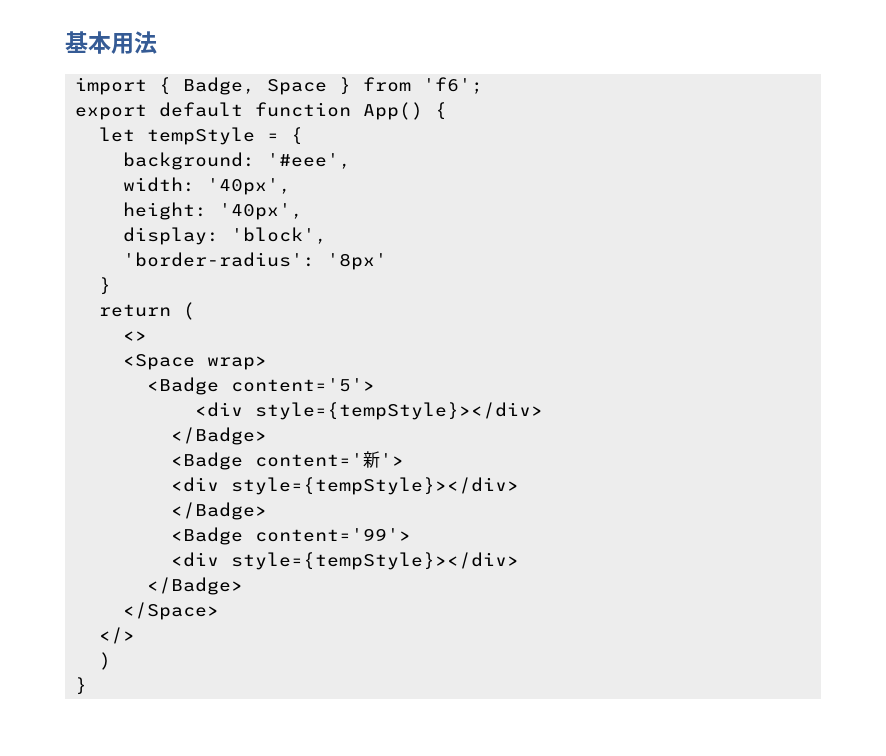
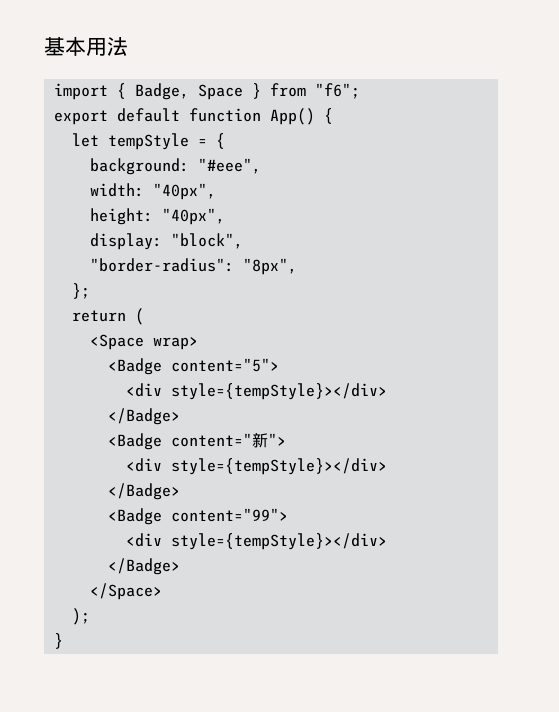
[423,77,484,94] 'f6'; -> [315,83,361,99] "f6";
[267,153,352,169] '#eee', -> [198,158,262,174] "#eee",
[207,178,292,195] '40px', -> [153,183,217,200] "40px",
[219,203,304,220] '40px', -> [162,208,226,225] "40px",
[231,227,328,244] [123,252,388,270] [99,277,112,295] 'block', // 'border-radius': '8px' // } -> [171,233,244,249] [90,258,298,275] [72,283,91,299] "block", // "border-radius": "8px", // };
[123,331,148,341] // <> -> (145, 316) none
[231,378,376,392] [195,402,544,420] [171,427,268,445] [171,451,405,470] [171,477,520,495] [171,502,268,520] [171,527,412,545] content='5'> // <div style={tempStyle}></div> // </Badge> // <Badge content='新'> // <div style={tempStyle}></div> // </Badge> // <Badge content='99'> -> [171,358,280,372] [126,383,388,400] [108,408,181,425] [108,432,287,450] [126,458,388,475] [108,483,181,500] [108,508,289,525] content="5"> // <div style={tempStyle}></div> // </Badge> // <Badge content="新"> // <div style={tempStyle}></div> // </Badge> // <Badge content="99">
[99,627,136,644] [99,652,112,670] </> // ) -> [72,608,91,625] );

